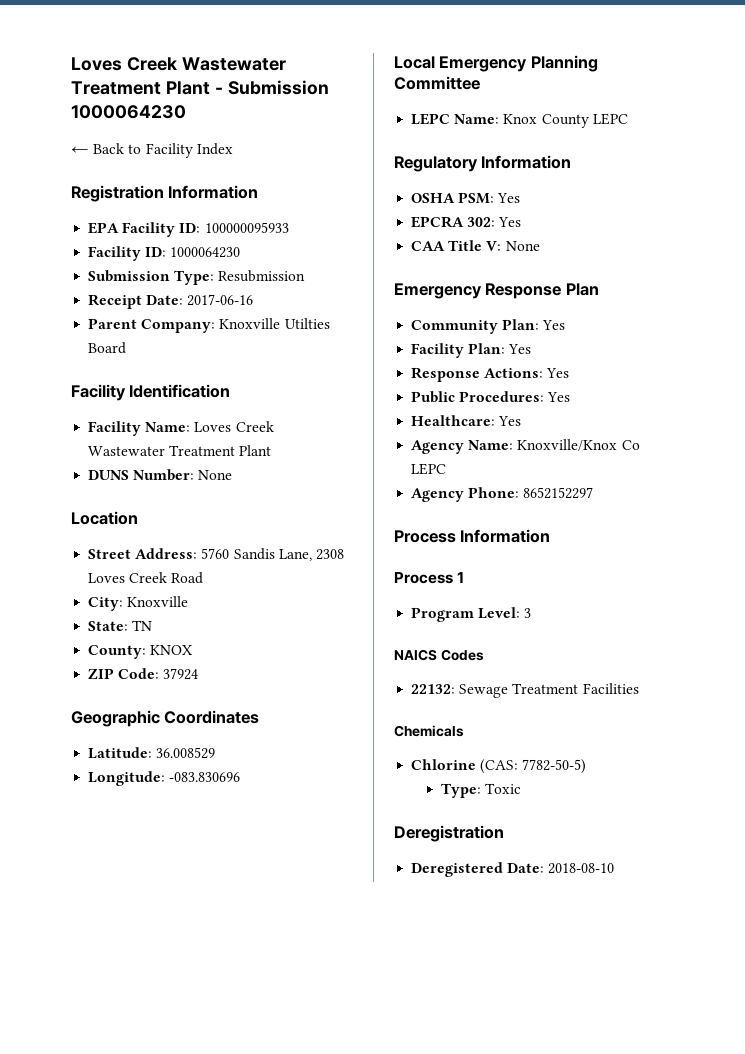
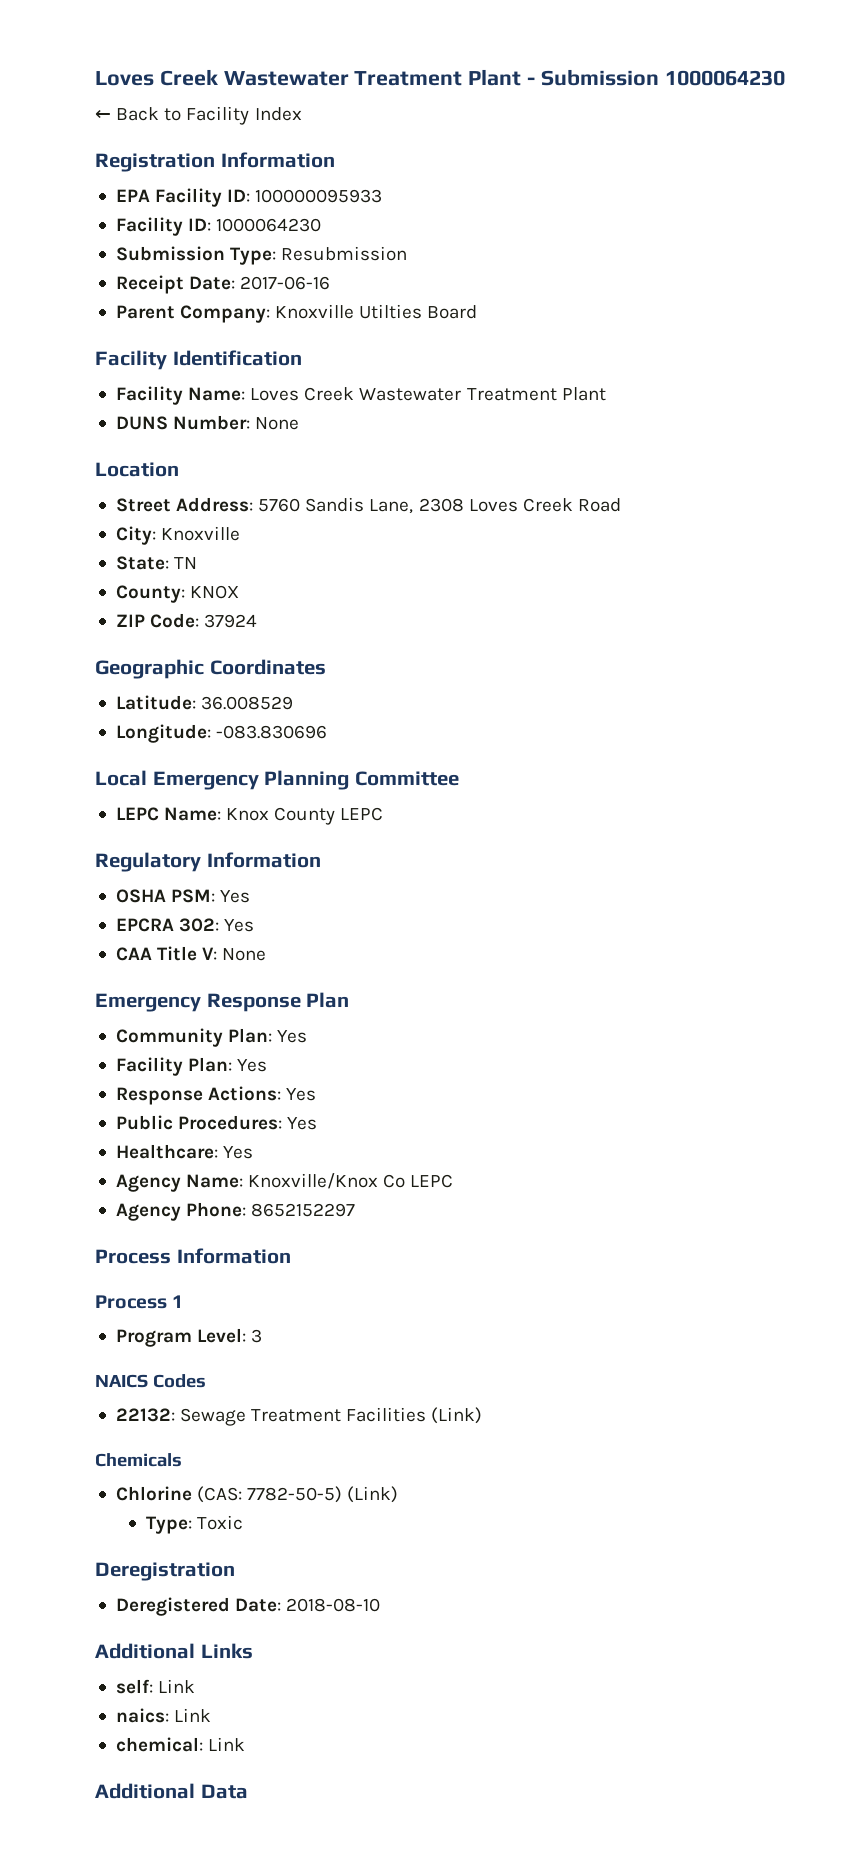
(639, 688) none -> [431,1407,483,1424] (Link)
(587, 766) none -> [347,1486,399,1503] (Link)
(615, 868) none -> [95,1643,253,1659] [115,1679,196,1694] [115,1708,212,1723] [115,1737,246,1752] [95,1783,248,1799] // Additional Links // self: Link // naics: Link // chemical: Link // Additional Data

